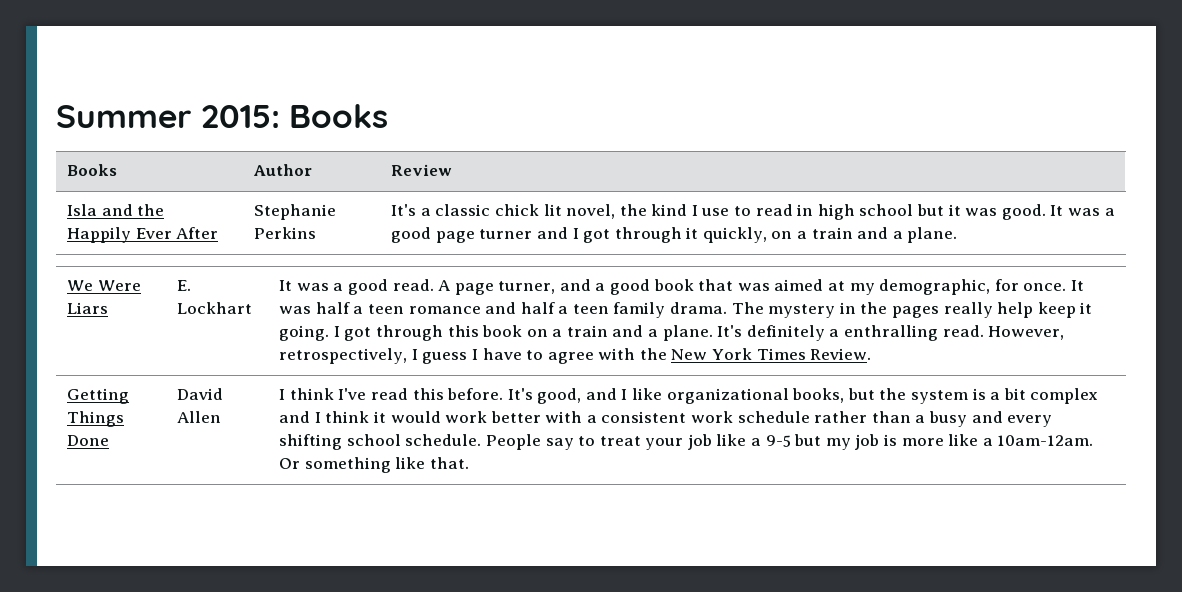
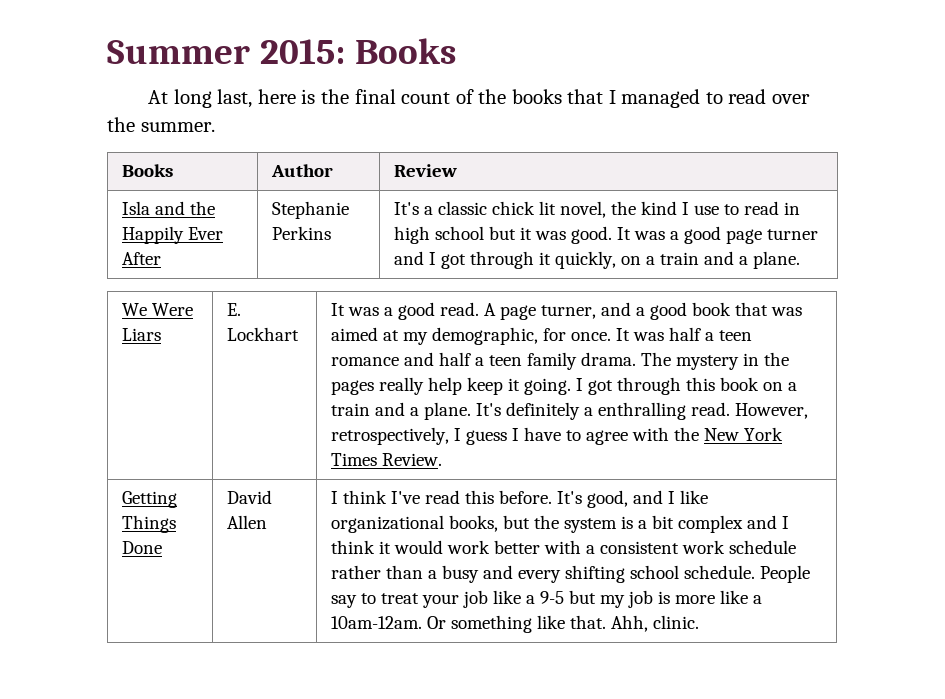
(389, 116) none -> [148,89,810,108] [107,117,215,132] // At long last, here is the final count of the books that I managed to read over the summer.
(469, 463) none -> [611,615,700,632] Ahh, clinic.

